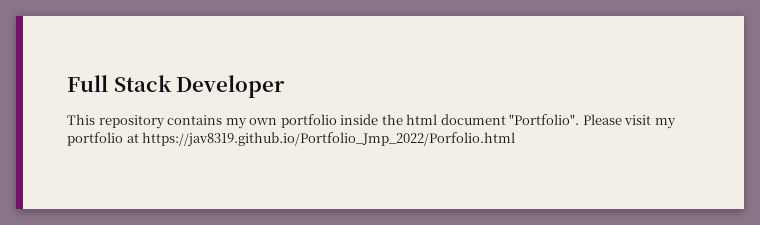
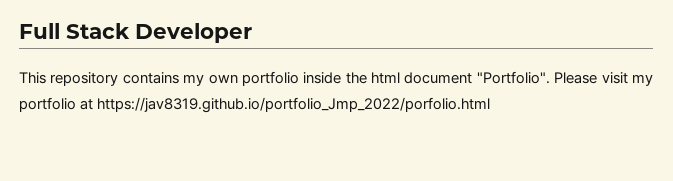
[142,132,516,147] https://jav8319.github.io/Portfolio_Jmp_2022/Porfolio.html -> [97,97,491,113] https://jav8319.github.io/portfolio_Jmp_2022/porfolio.html

